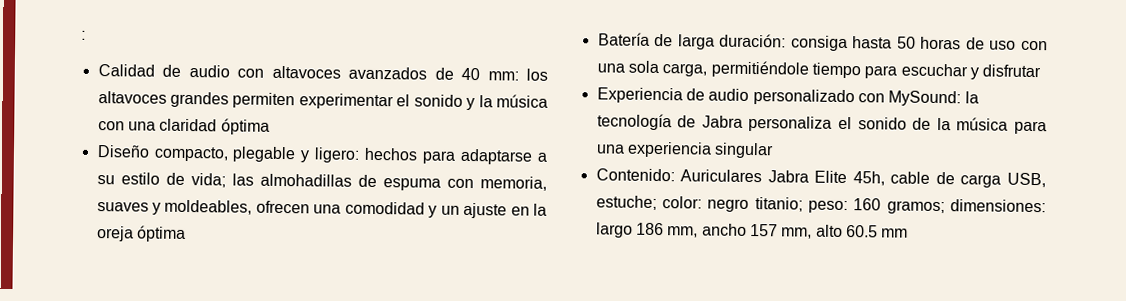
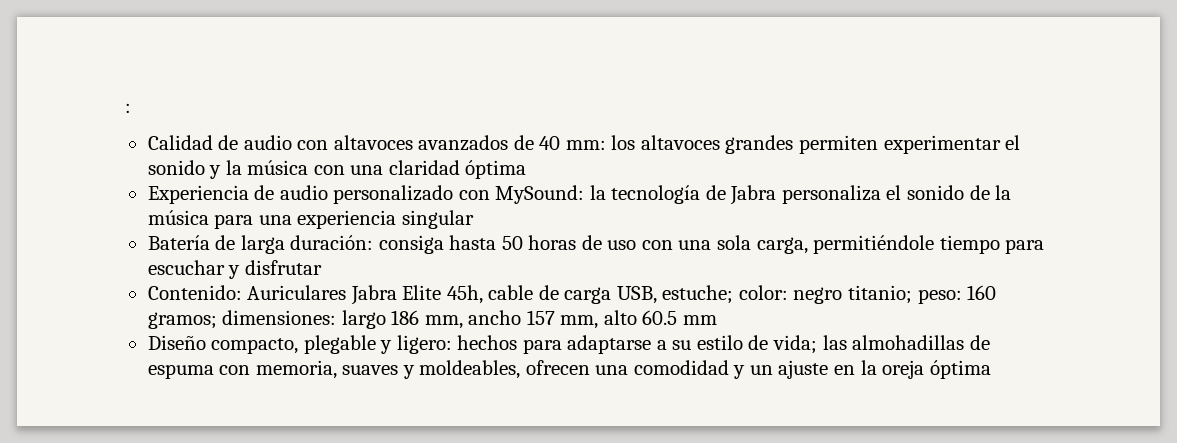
(270, 126) none -> [147,185,1012,205] [147,210,474,229] [147,235,1045,254] [147,260,322,279] [147,285,997,305] [147,310,717,329] // Experiencia de audio personalizado con MySound: la tecnología de Jabra personaliza el sonido de la música para una experiencia singular // Batería de larga duración: consiga hasta 50 horas de uso con una sola carga, permitiéndole tiempo para escuchar y disfrutar // Contenido: Auriculares Jabra Elite 45h, cable de carga USB, estuche; color: negro titanio; peso: 160 gramos; dimensiones: largo 186 mm, ancho 157 mm, alto 60.5 mm
[597,32,1048,52] [596,60,1042,80] [596,87,979,107] [596,113,1047,135] [595,141,775,159] [595,168,1046,188] [595,195,1046,215] [595,222,909,239] // Batería de larga duración: consiga hasta 50 horas de uso con una sola carga, permitiéndole tiempo para escuchar y disfrutar // Experiencia de audio personalizado con MySound: la tecnología de Jabra personaliza el sonido de la música para una experiencia singular // Contenido: Auriculares Jabra Elite 45h, cable de carga USB, estuche; color: negro titanio; peso: 160 gramos; dimensiones: largo 186 mm, ancho 157 mm, alto 60.5 mm -> (991, 369) none

